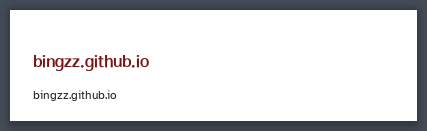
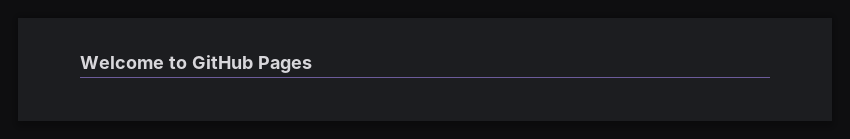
[33,55,149,71] [33,90,117,101] bingzz.github.io // bingzz.github.io -> [80,55,312,73] Welcome to GitHub Pages

